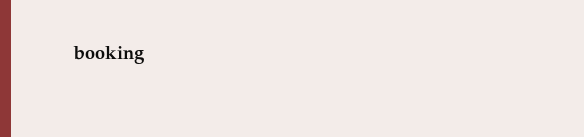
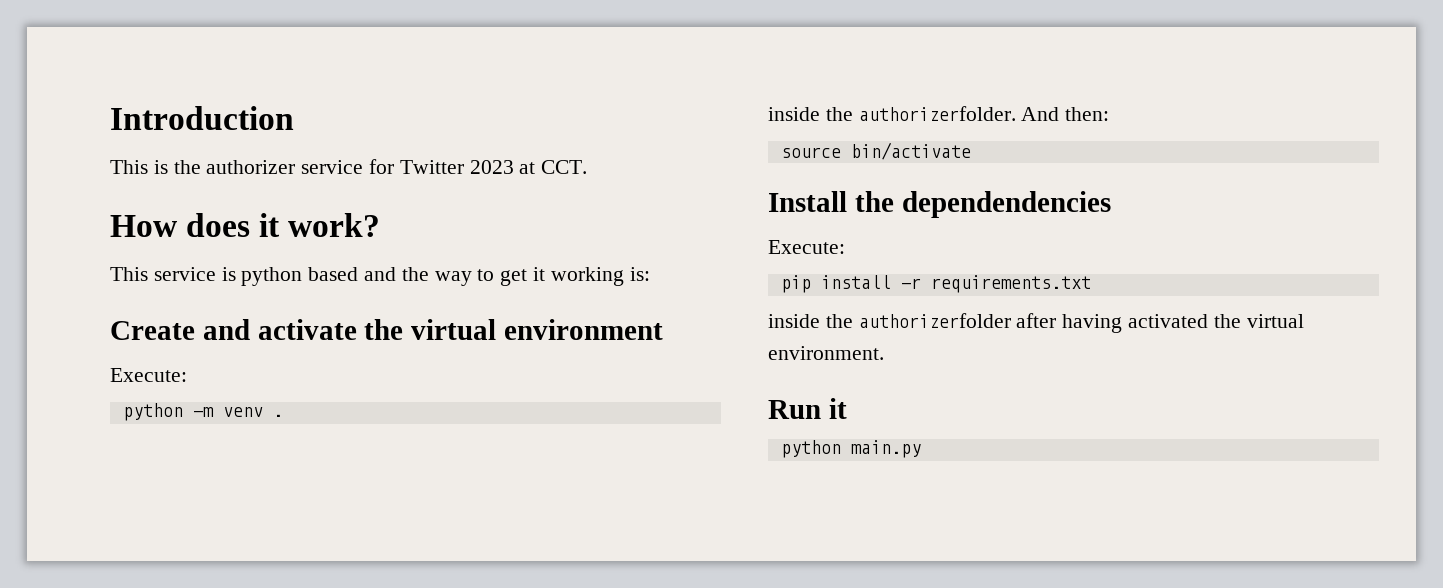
[73,46,144,64] booking -> [110,106,294,130] [110,159,588,174] [110,213,381,237] [110,267,650,286] [110,319,664,340] [110,368,187,382] [122,403,283,421] [768,106,1110,121] [780,142,971,160] [768,191,1111,218] [768,240,845,254] [780,275,1091,293] [768,313,1304,333] [768,346,884,360] [768,398,847,419] [780,440,921,458] Introduction // This is the authorizer service for Twitter 2023 at CCT. // How does it work? // This service is python based and the way to get it working is: // Create and activate the virtual environment // Execute: // python -m venv . // inside the authorizerfolder. And then: // source bin/activate // Install the dependendencies // Execute: // pip install -r requirements.txt // inside the authorizerfolder after having activated the virtual environment. // Run it // python main.py

